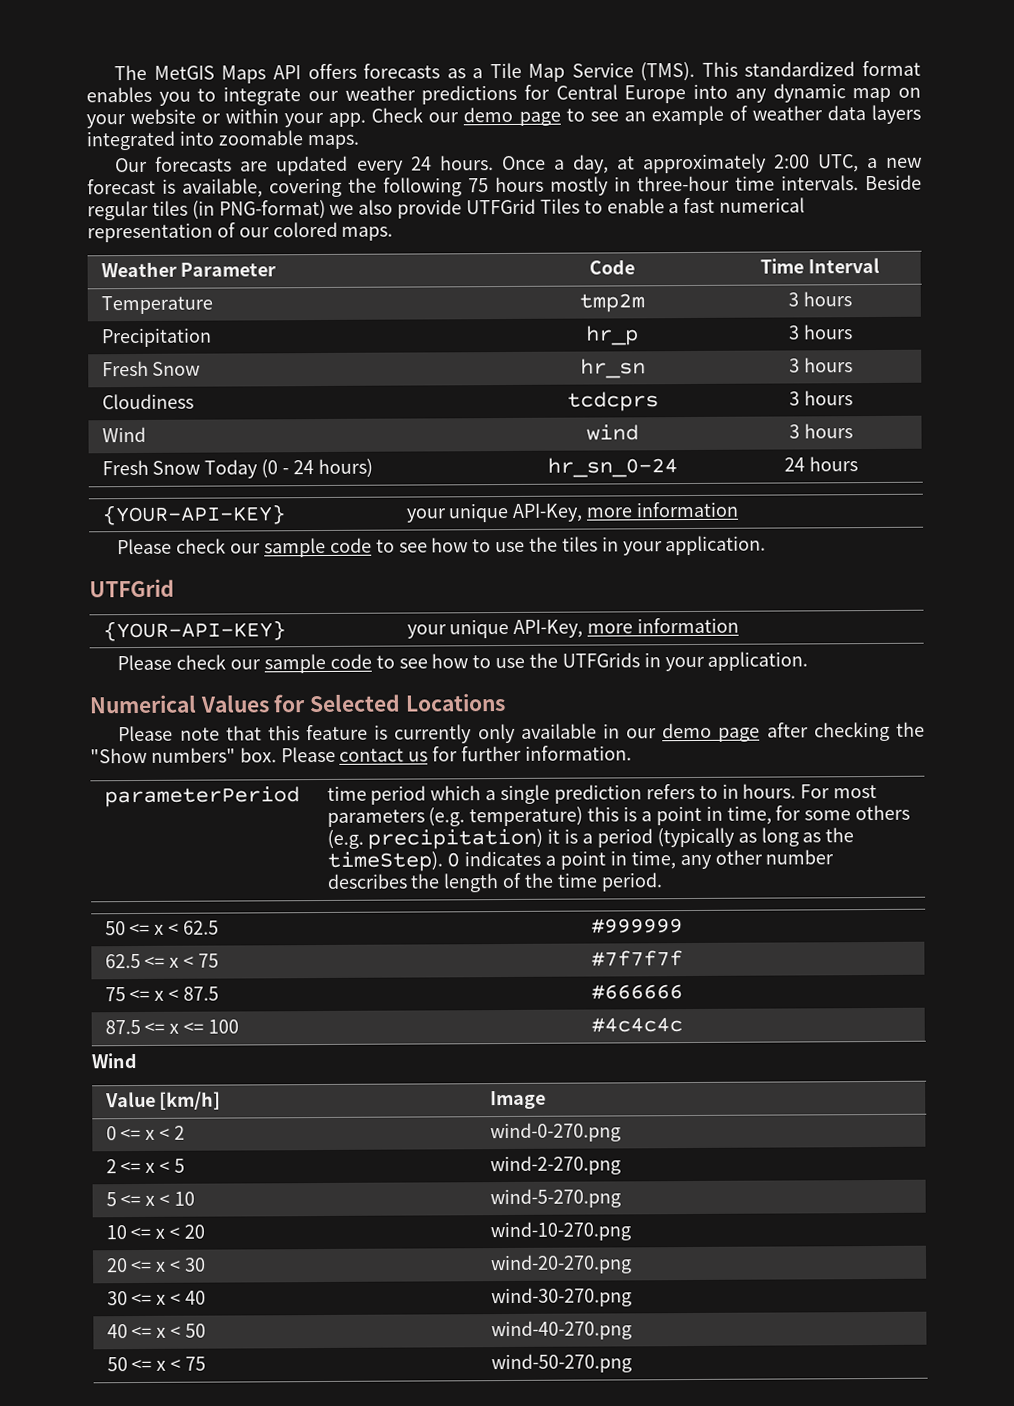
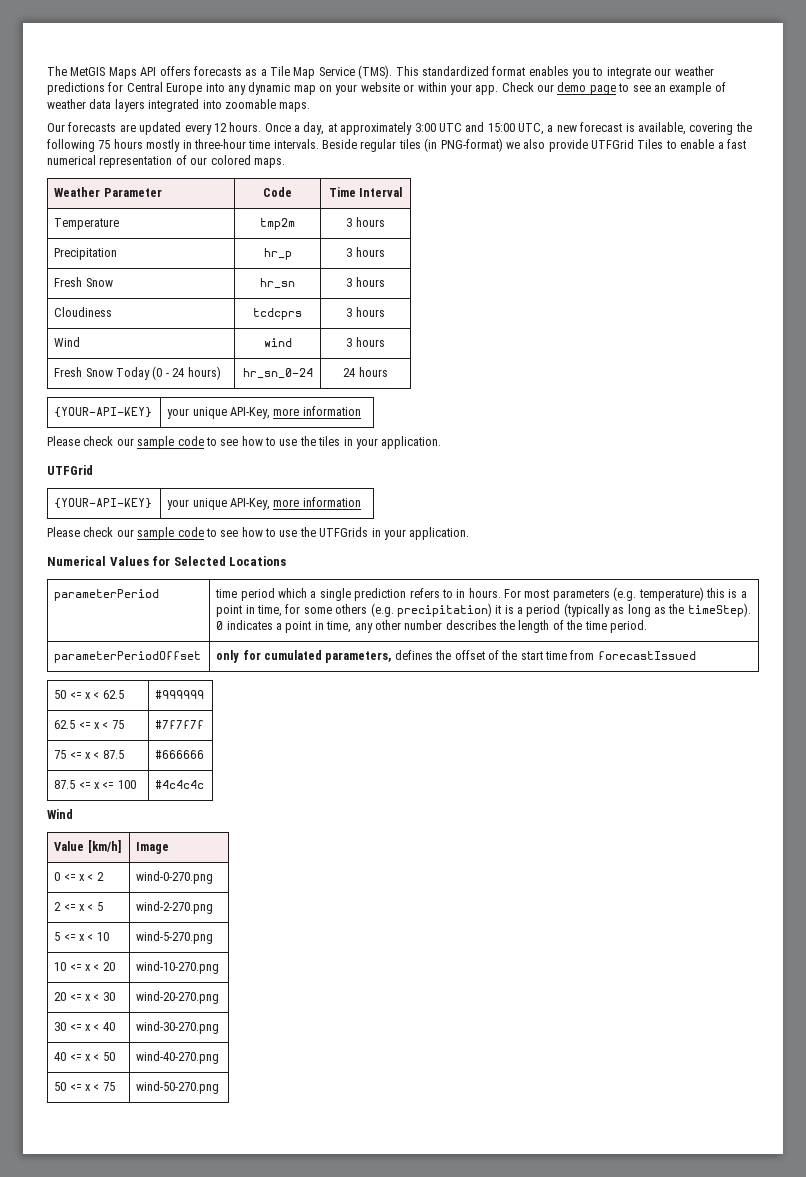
[410,156,432,171] 24 -> [213,123,227,132] 12
[773,154,810,169] 2:00 -> [414,122,515,132] 3:00 UTC and 15:00
[118,721,925,744] [90,745,632,764] // Please note that this feature is currently only available in our demo page after checking the "Show numbers" box. Please contact us for further information. -> (287, 561) none
(663, 882) none -> [54,651,202,663] [216,650,696,663] // parameterPeriodOffset | only for cumulated parameters, defines the offset of the start time from forecastIssued

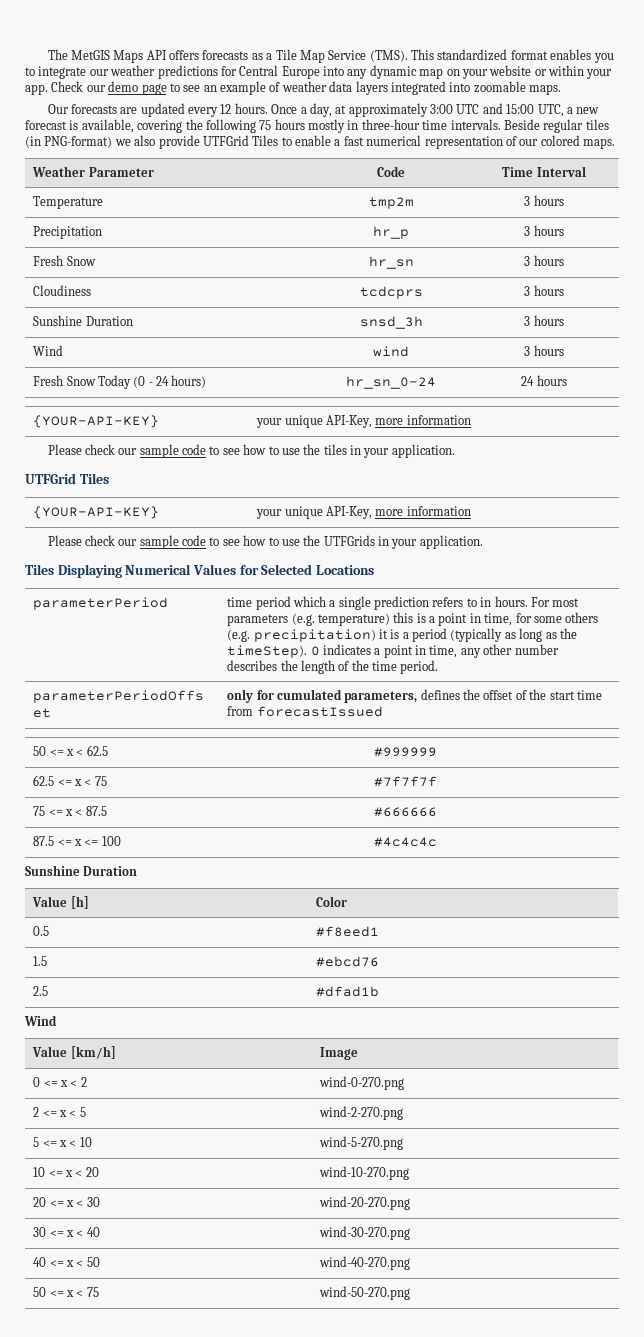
(385, 312) none -> [33,315,133,326] [359,316,423,329] [524,315,564,326] // Sunshine Duration | snsd_3h | 3 hours
(93, 470) none -> [79,473,109,484] Tiles
(470, 533) none -> [25,564,122,578] Tiles Displaying
(205, 784) none -> [25,865,138,876] [32,896,89,909] [316,896,348,907] [33,926,50,936] [316,926,380,937] [33,956,48,966] [316,956,380,967] [33,986,49,996] [316,986,380,997] // Sunshine Duration // Value [h] | Color // 0.5 | #f8eed1 // 1.5 | #ebcd76 // 2.5 | #dfad1b

